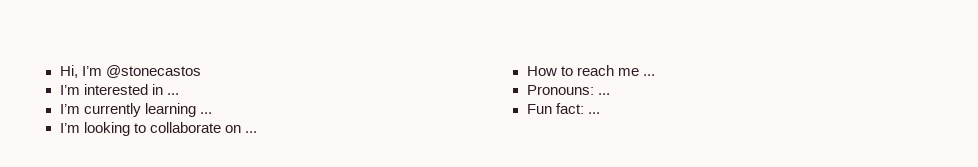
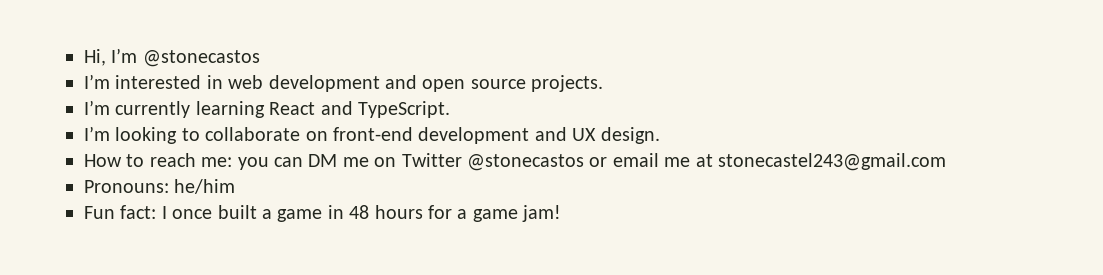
[166,93,179,95] ... -> [228,75,604,92] web development and open source projects.
[199,112,212,114] ... -> [269,101,450,118] React and TypeScript.
[244,131,257,133] [526,65,655,76] ... // How to reach me ... -> [333,127,660,144] [84,153,946,171] front-end development and UX design. // How to reach me: you can DM me on Twitter @stonecastos or email me at stonecastel243@gmail.com
[597,93,610,95] ... -> [174,179,236,194] he/him
[587,112,600,114] ... -> [161,205,562,222] I once built a game in 48 hours for a game jam!

